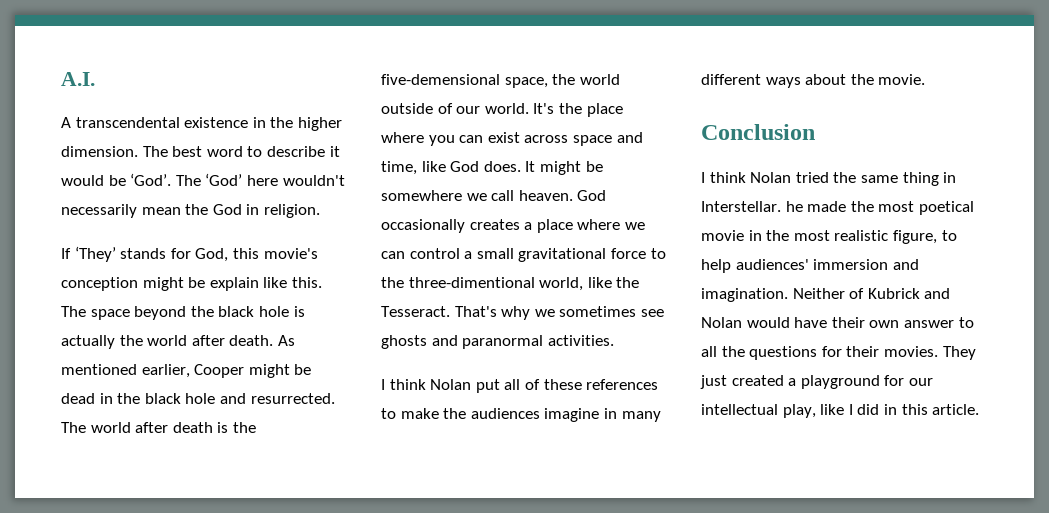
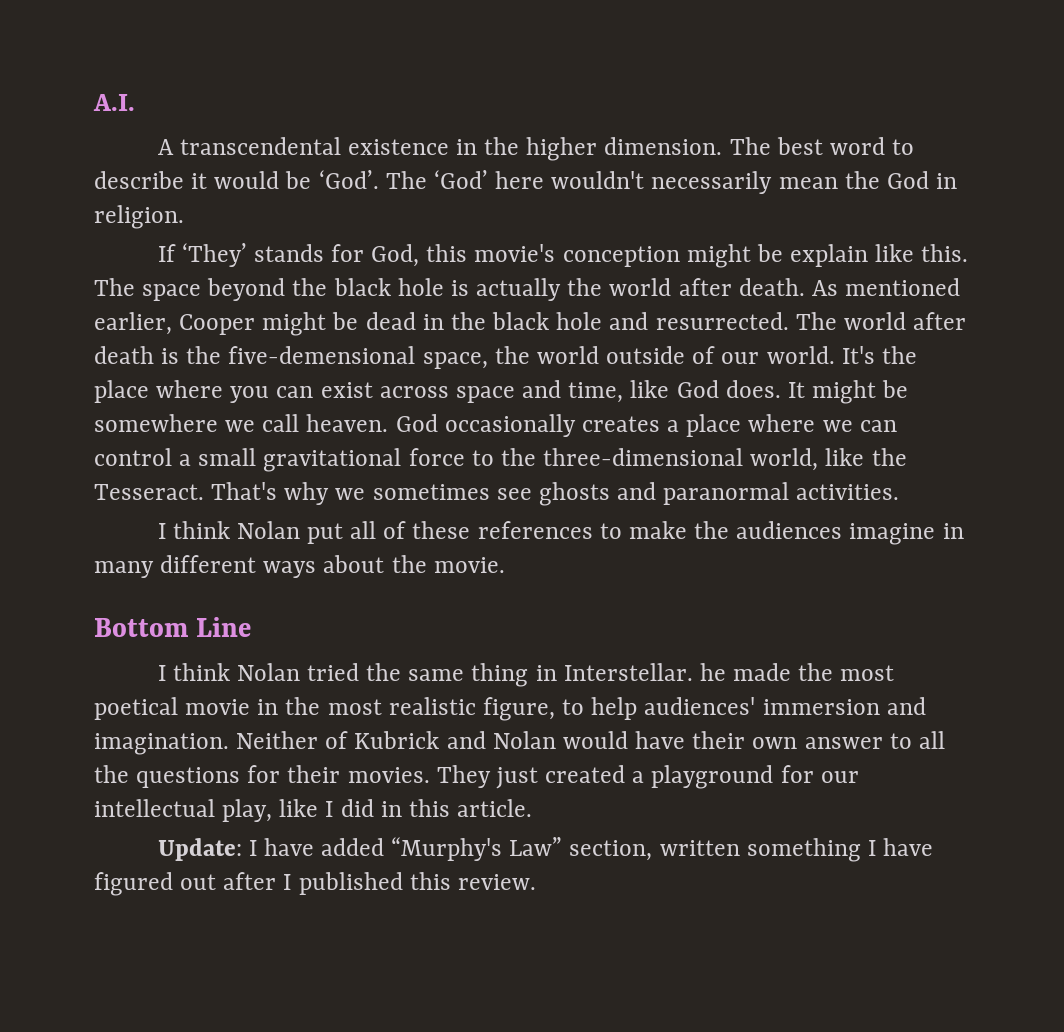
[408,277,535,288] three-dimentional -> [543,448,744,466] three-dimensional
[701,124,815,140] Conclusion -> [94,617,252,637] Bottom Line
(980, 409) none -> [157,837,934,862] [94,872,536,896] // Update: I have added “Murphy's Law” section, written something I have figured out after I published this review.

